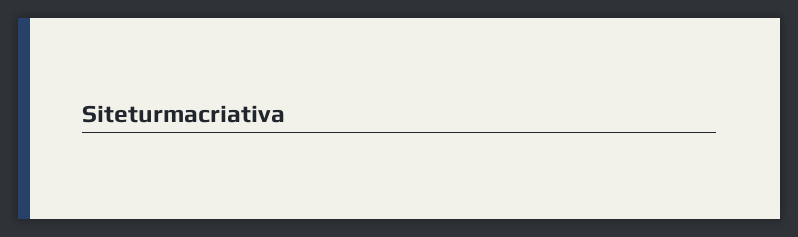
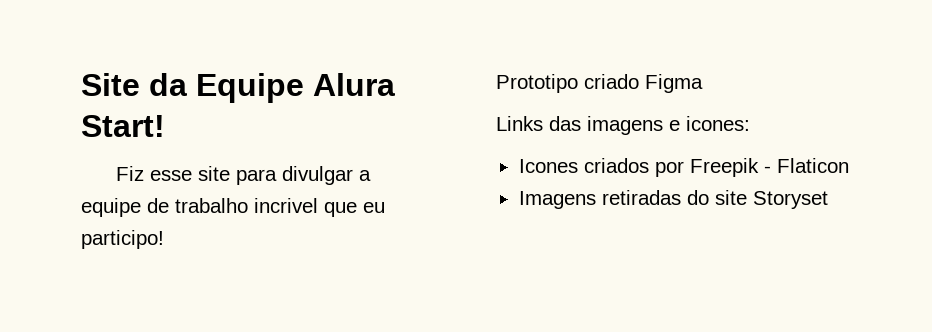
[82,105,285,123] Siteturmacriativa -> [81,73,395,103] [81,115,165,137] [116,166,372,185] [81,198,385,217] [81,230,164,249] [496,74,703,93] [496,116,750,135] [518,158,849,177] [518,190,828,209] Site da Equipe Alura Start! // Fiz esse site para divulgar a equipe de trabalho incrivel que eu participo! // Prototipo criado Figma // Links das imagens e icones: // Icones criados por Freepik - Flaticon // Imagens retiradas do site Storyset

